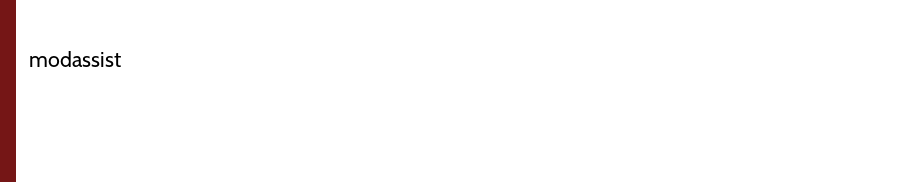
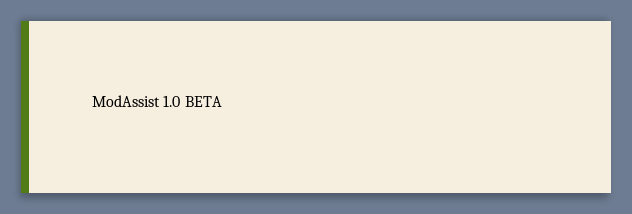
[29,51,121,67] modassist -> [92,95,222,107] ModAssist 1.0 BETA

